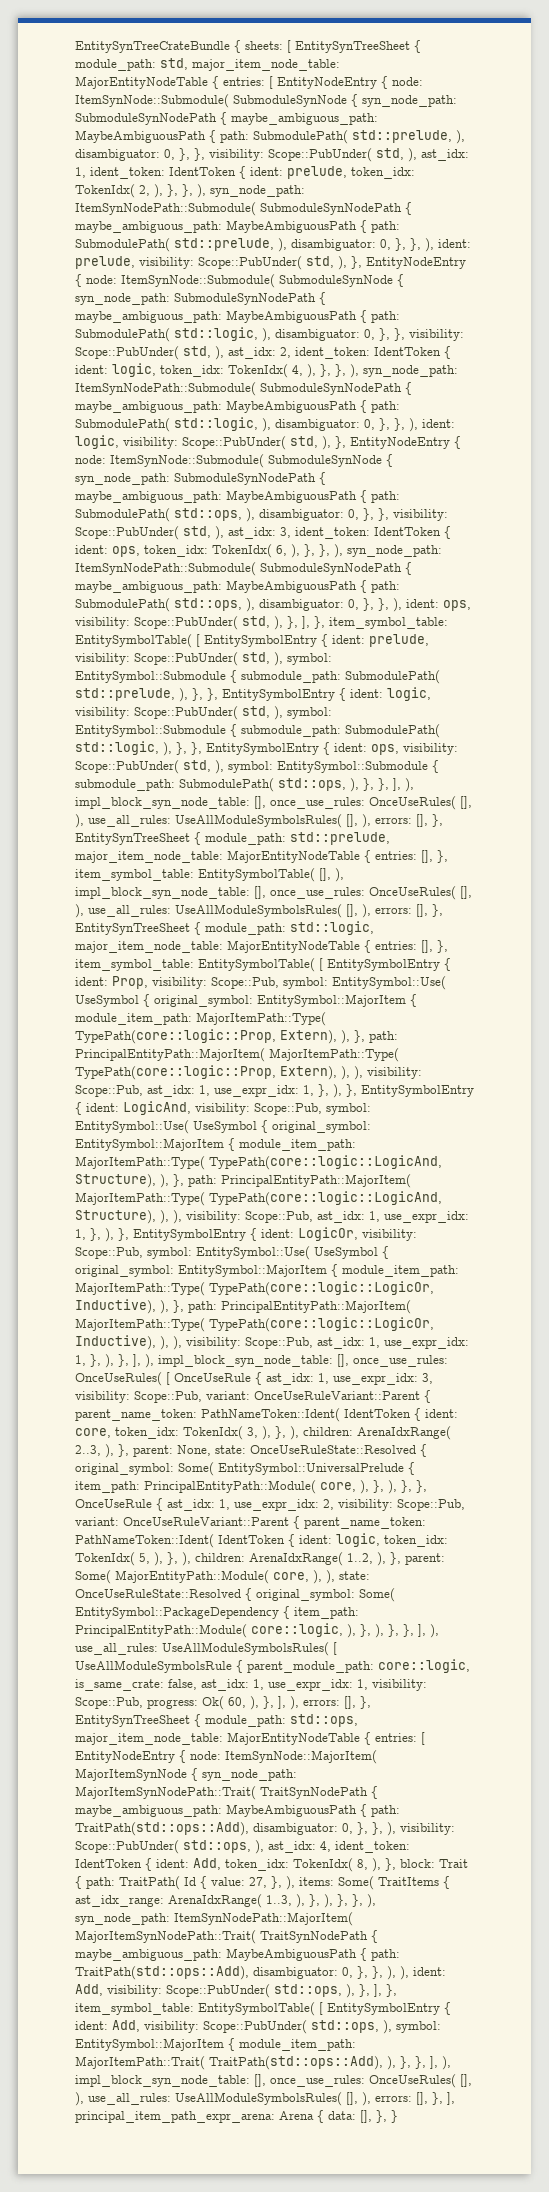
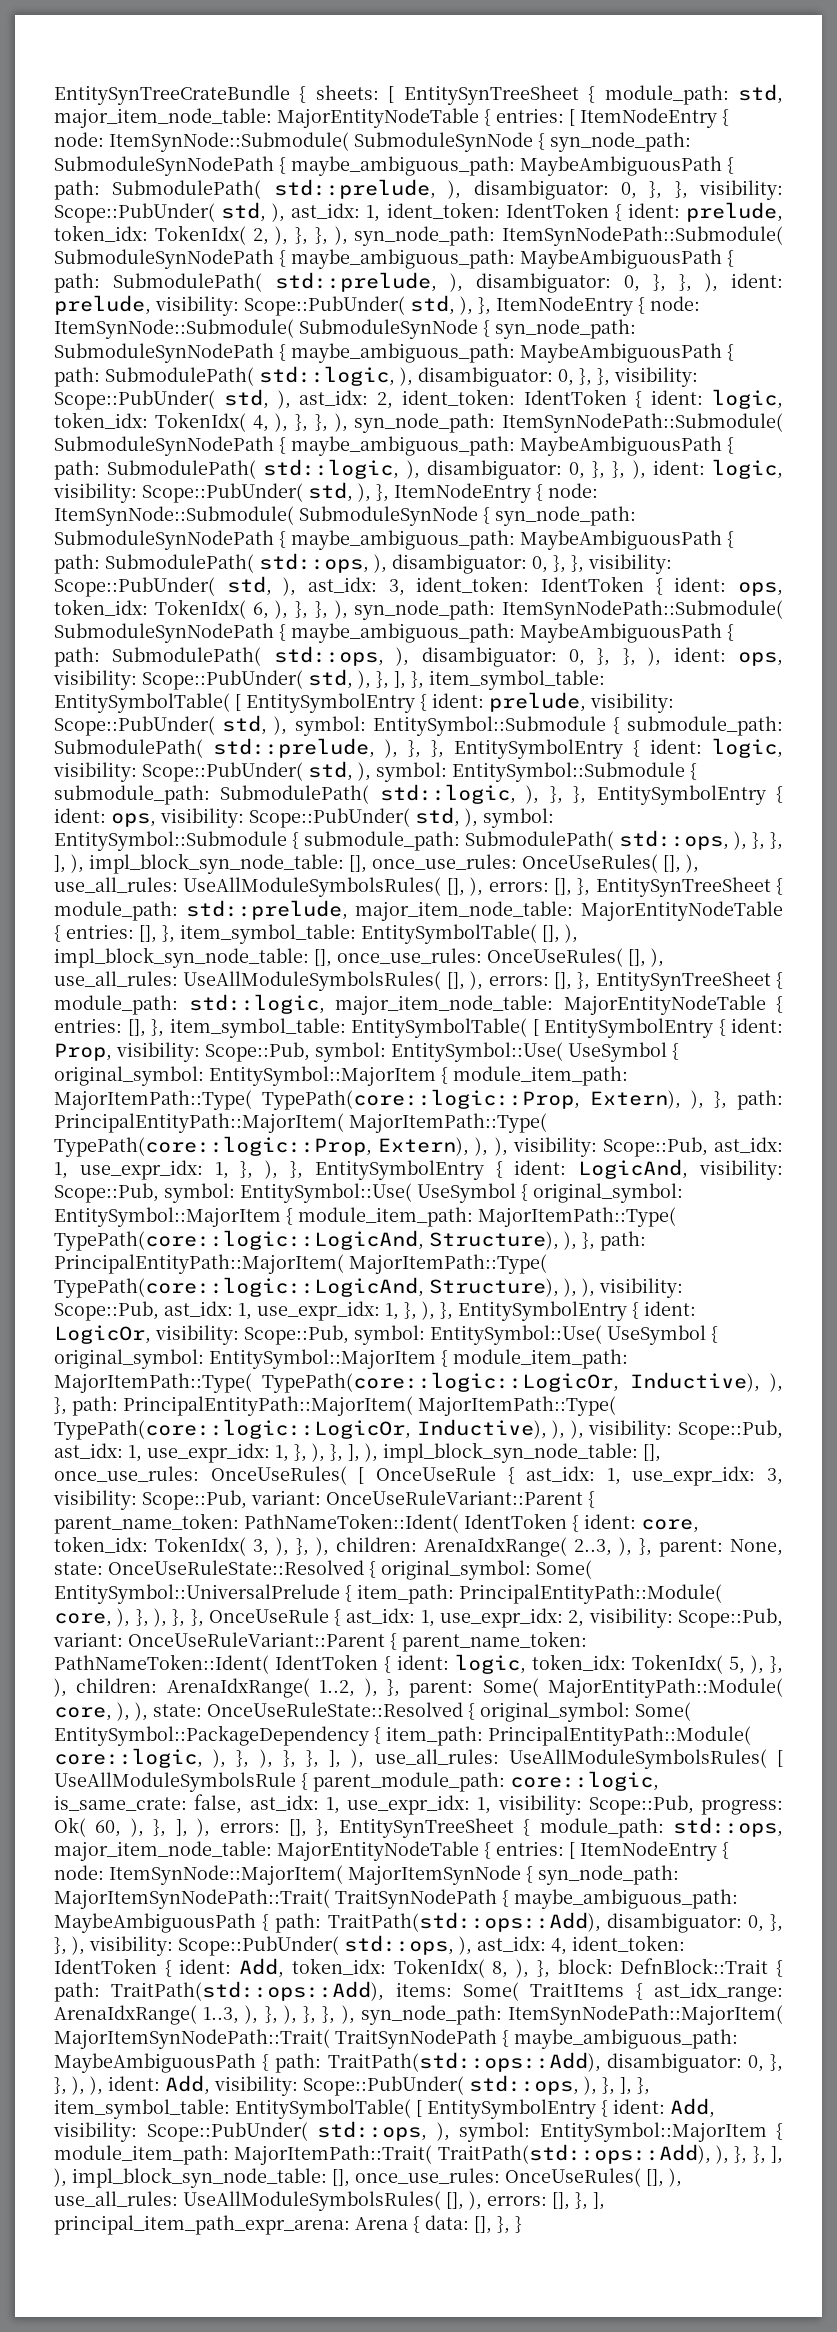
[277,77,377,89] EntityNodeEntry -> [580,108,717,128] ItemNodeEntry
[366,257,466,269] EntityNodeEntry -> [496,296,633,316] ItemNodeEntry
[350,437,450,449] EntityNodeEntry -> [394,483,531,503] ItemNodeEntry
[75,1751,175,1763] EntityNodeEntry -> [580,1841,717,1861] ItemNodeEntry
[439,1859,468,1868] [75,1876,295,1890] Trait { path: TraitPath( Id { value: 27, }, ), -> [620,1958,784,1977] [54,1981,385,2002] DefnBlock::Trait { path: TraitPath(std::ops::Add),

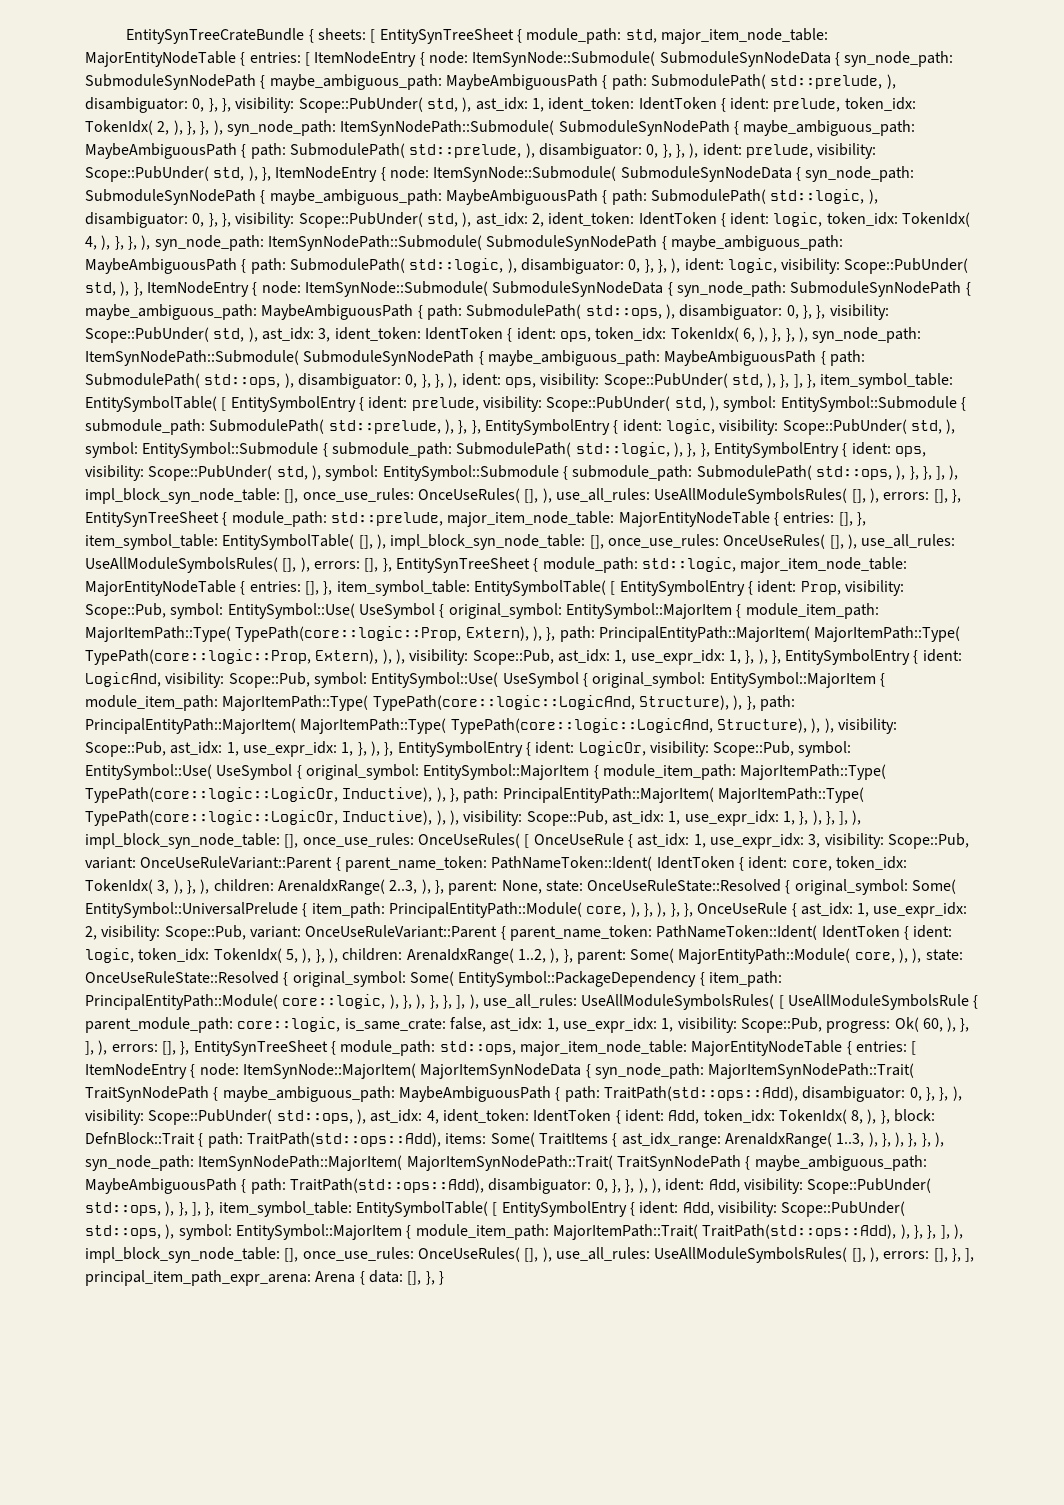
[354,132,533,152] SubmoduleSynNode -> [659,51,831,67] SubmoduleSynNodeData
[299,319,478,339] SubmoduleSynNode -> [620,166,792,182] SubmoduleSynNodeData
[299,506,478,526] SubmoduleSynNode -> [492,281,664,297] SubmoduleSynNodeData
[348,1865,521,1885] MajorItemSynNode -> [420,1063,582,1079] MajorItemSynNodeData

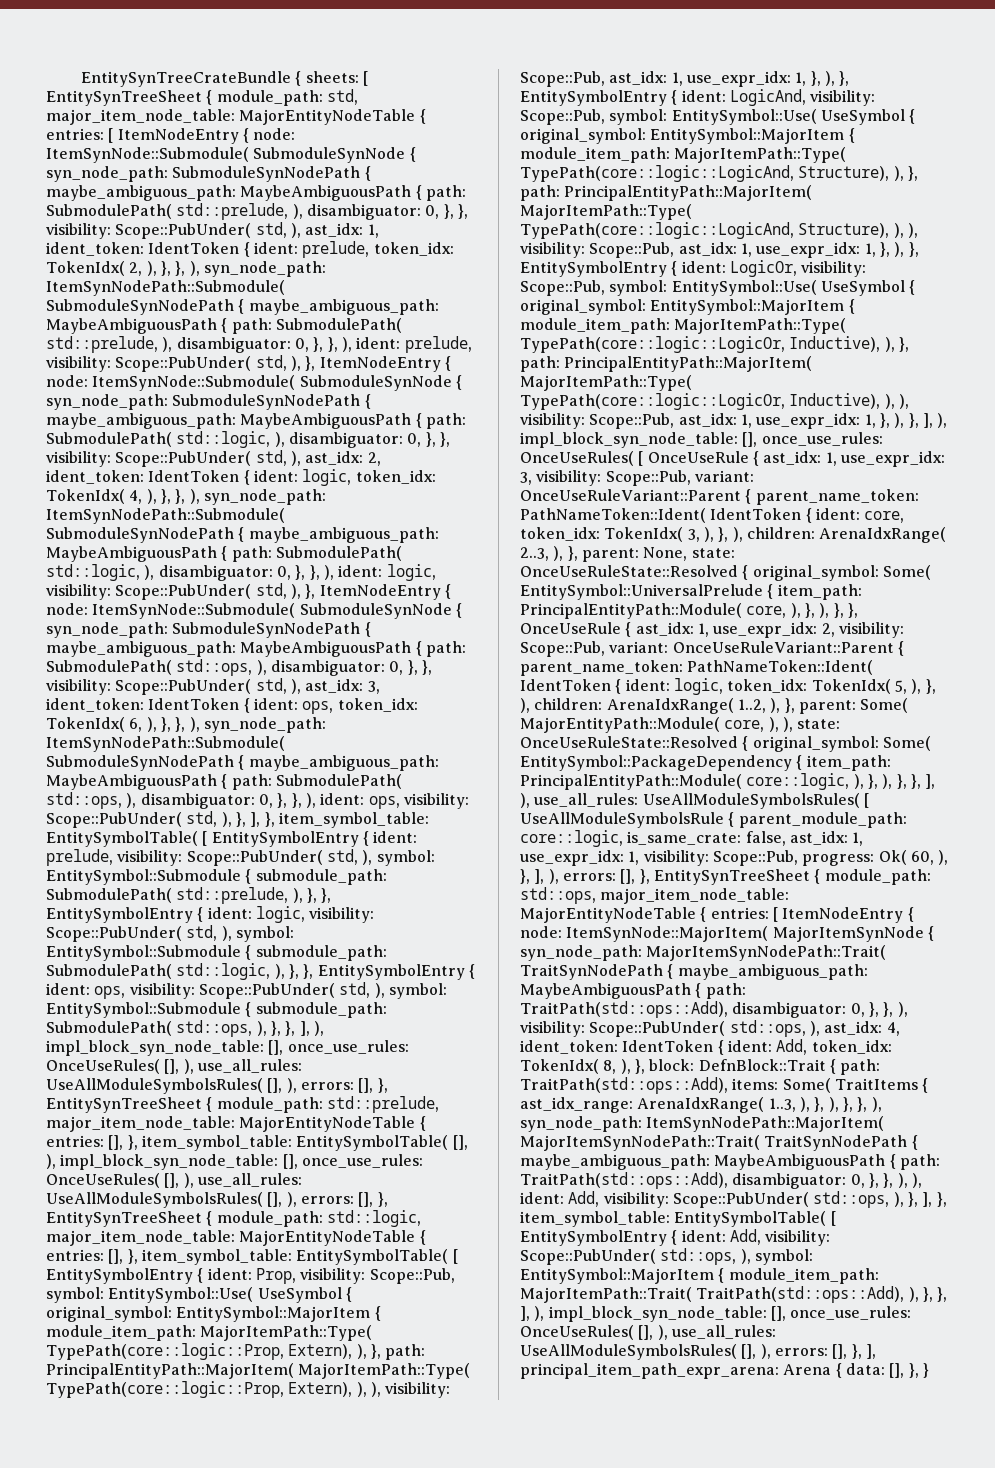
[659,51,831,67] SubmoduleSynNodeData -> [253,147,406,163] SubmoduleSynNode
[620,166,792,182] SubmoduleSynNodeData -> [299,375,452,391] SubmoduleSynNode
[492,281,664,297] SubmoduleSynNodeData -> [299,603,452,619] SubmoduleSynNode
[420,1063,582,1079] MajorItemSynNodeData -> [772,926,924,942] MajorItemSynNode

